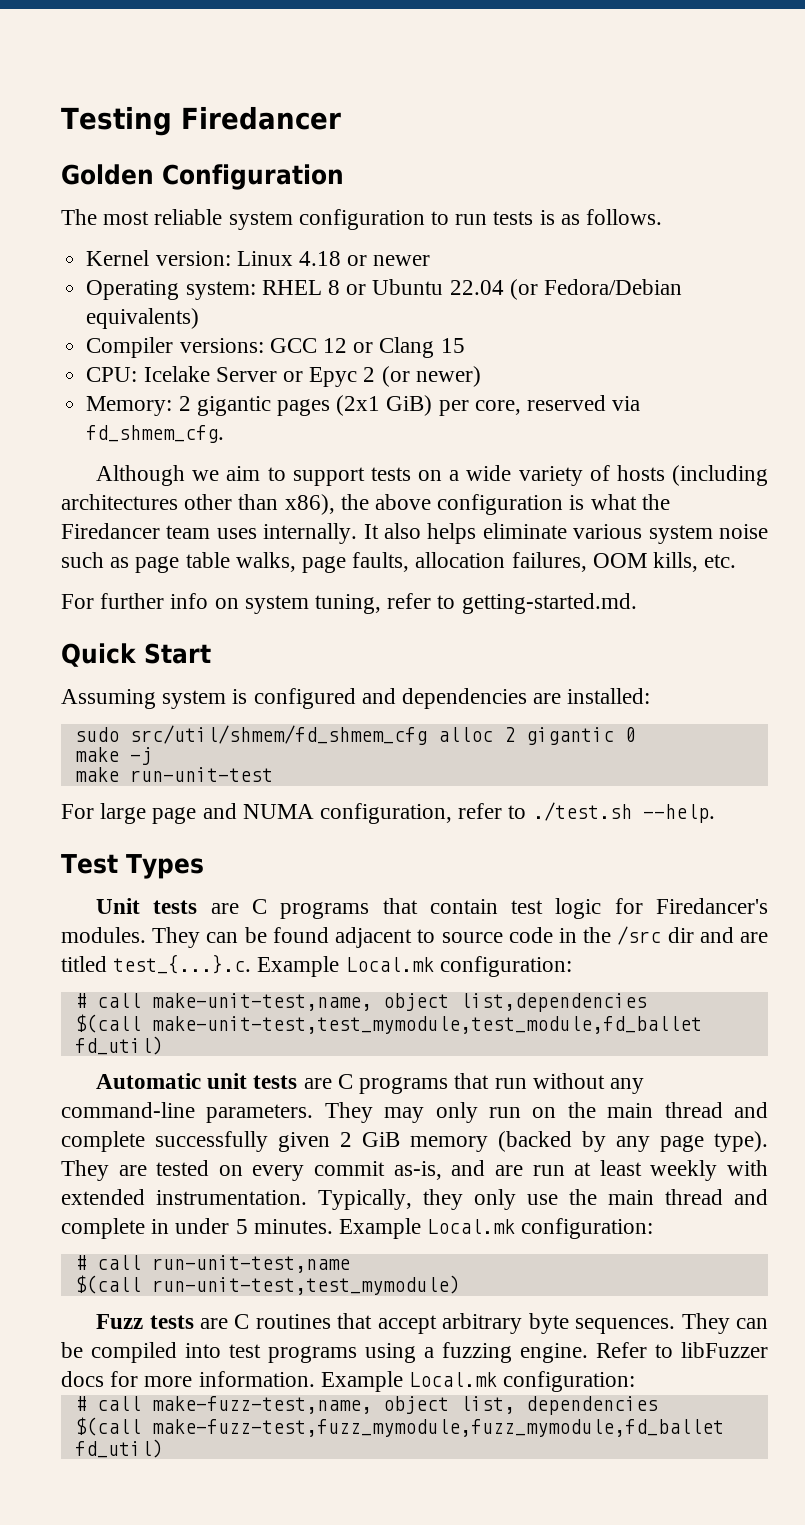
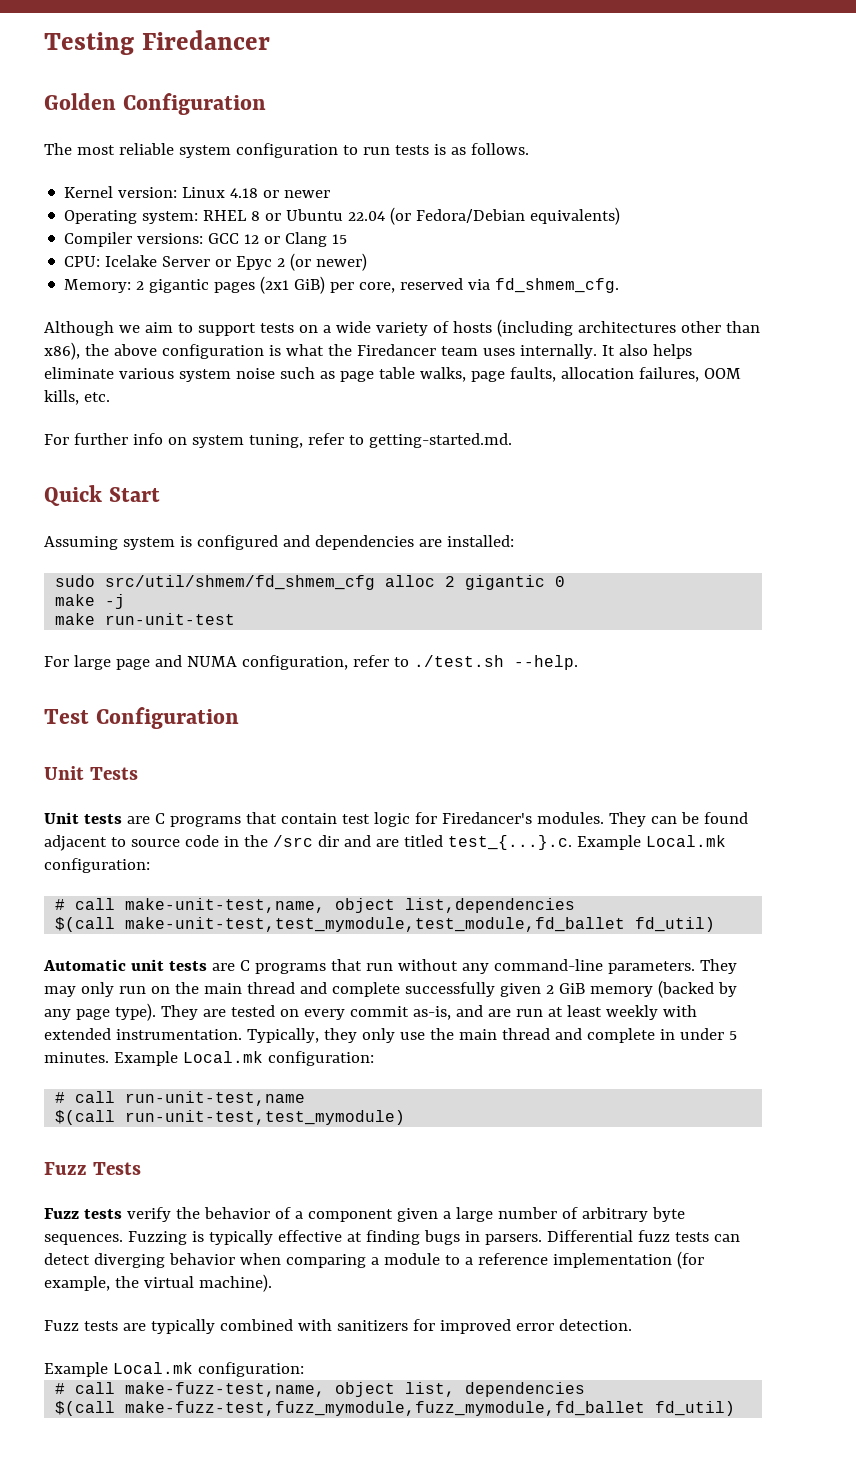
[125,854,204,879] Types -> [95,707,239,729] [44,766,138,780] Configuration // Unit Tests
[96,1313,768,1334] [61,1342,768,1363] [61,1371,315,1387] // Fuzz tests are C routines that accept arbitrary byte sequences. They can be compiled into test programs using a fuzzing engine. Refer to libFuzzer docs for more information. -> [44,1162,141,1175] [44,1207,685,1222] [44,1230,740,1245] [44,1251,704,1269] [44,1274,272,1292] [44,1319,632,1334] // Fuzz Tests // Fuzz tests verify the behavior of a component given a large number of arbitrary byte sequences. Fuzzing is typically effective at finding bugs in parsers. Differential fuzz tests can detect diverging behavior when comparing a module to a reference implementation (for example, the virtual machine). // Fuzz tests are typically combined with sanitizers for improved error detection. //

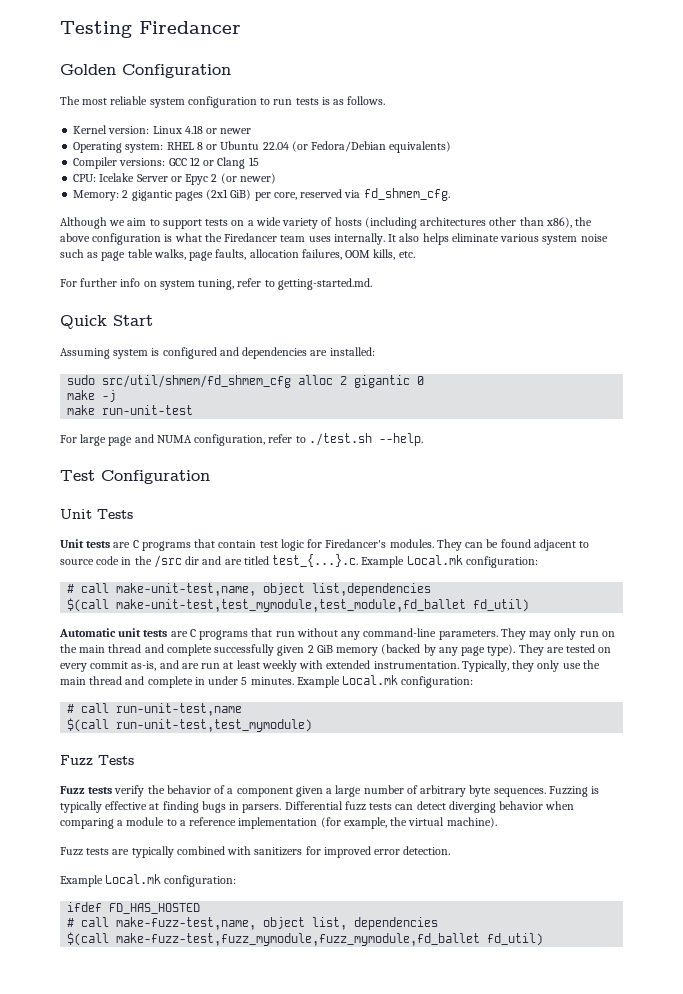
(304, 1369) none -> [67,902,201,914] // ifdef FD_HAS_HOSTED

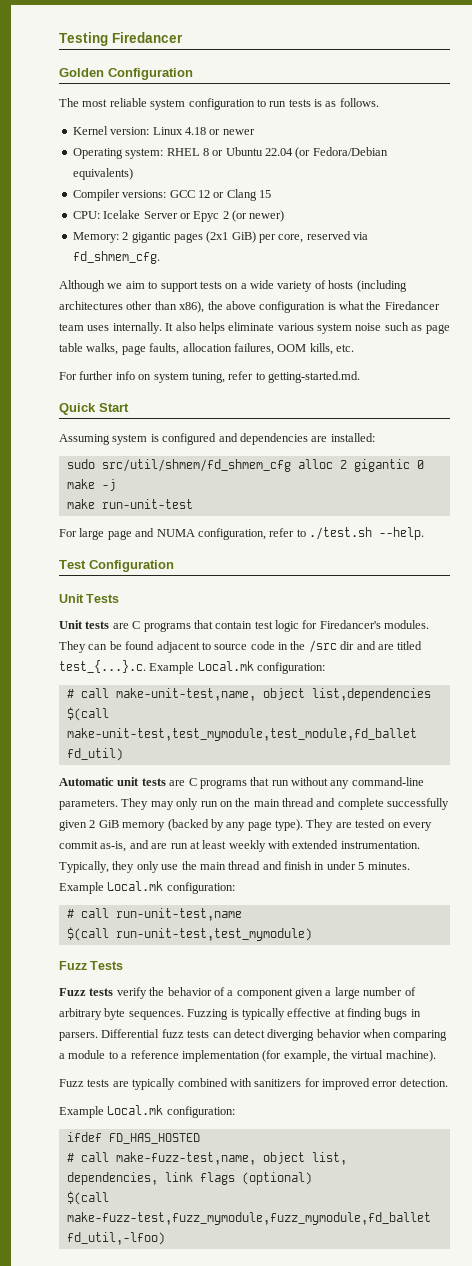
[147,676,193,688] complete -> [284,861,312,870] finish
[354,917,439,930] dependencies -> [66,1172,312,1185] dependencies, link flags (optional)
[487,933,544,946] fd_util) -> [66,1232,165,1245] fd_util,-lfoo)

